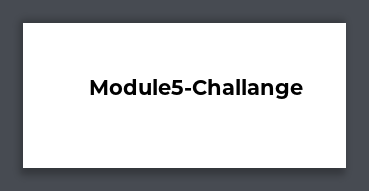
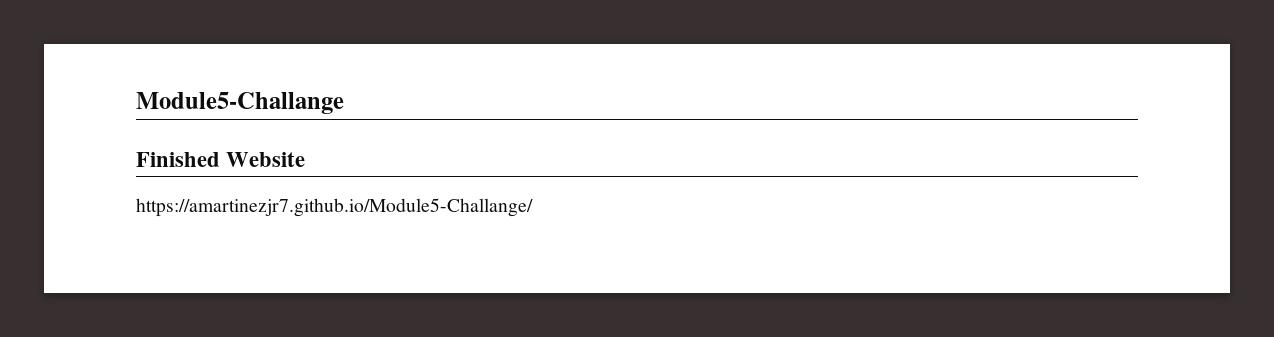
(303, 89) none -> [136,152,306,167] [136,198,533,217] // Finished Website // https://amartinezjr7.github.io/Module5-Challange/

